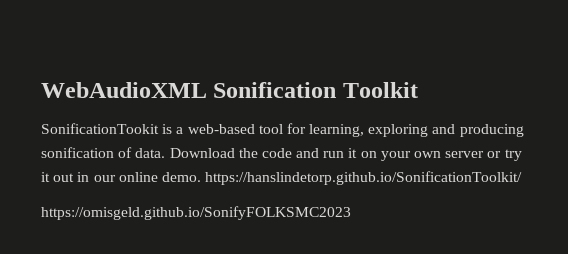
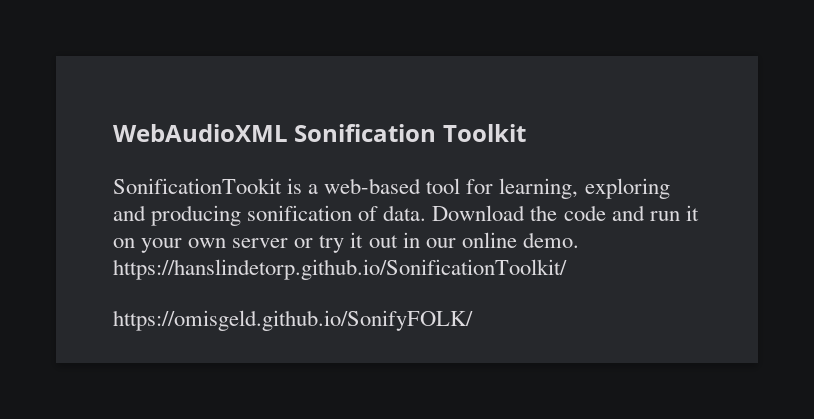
[41,206,351,220] https://omisgeld.github.io/SonifyFOLKSMC2023 -> [113,310,473,331] https://omisgeld.github.io/SonifyFOLK/

